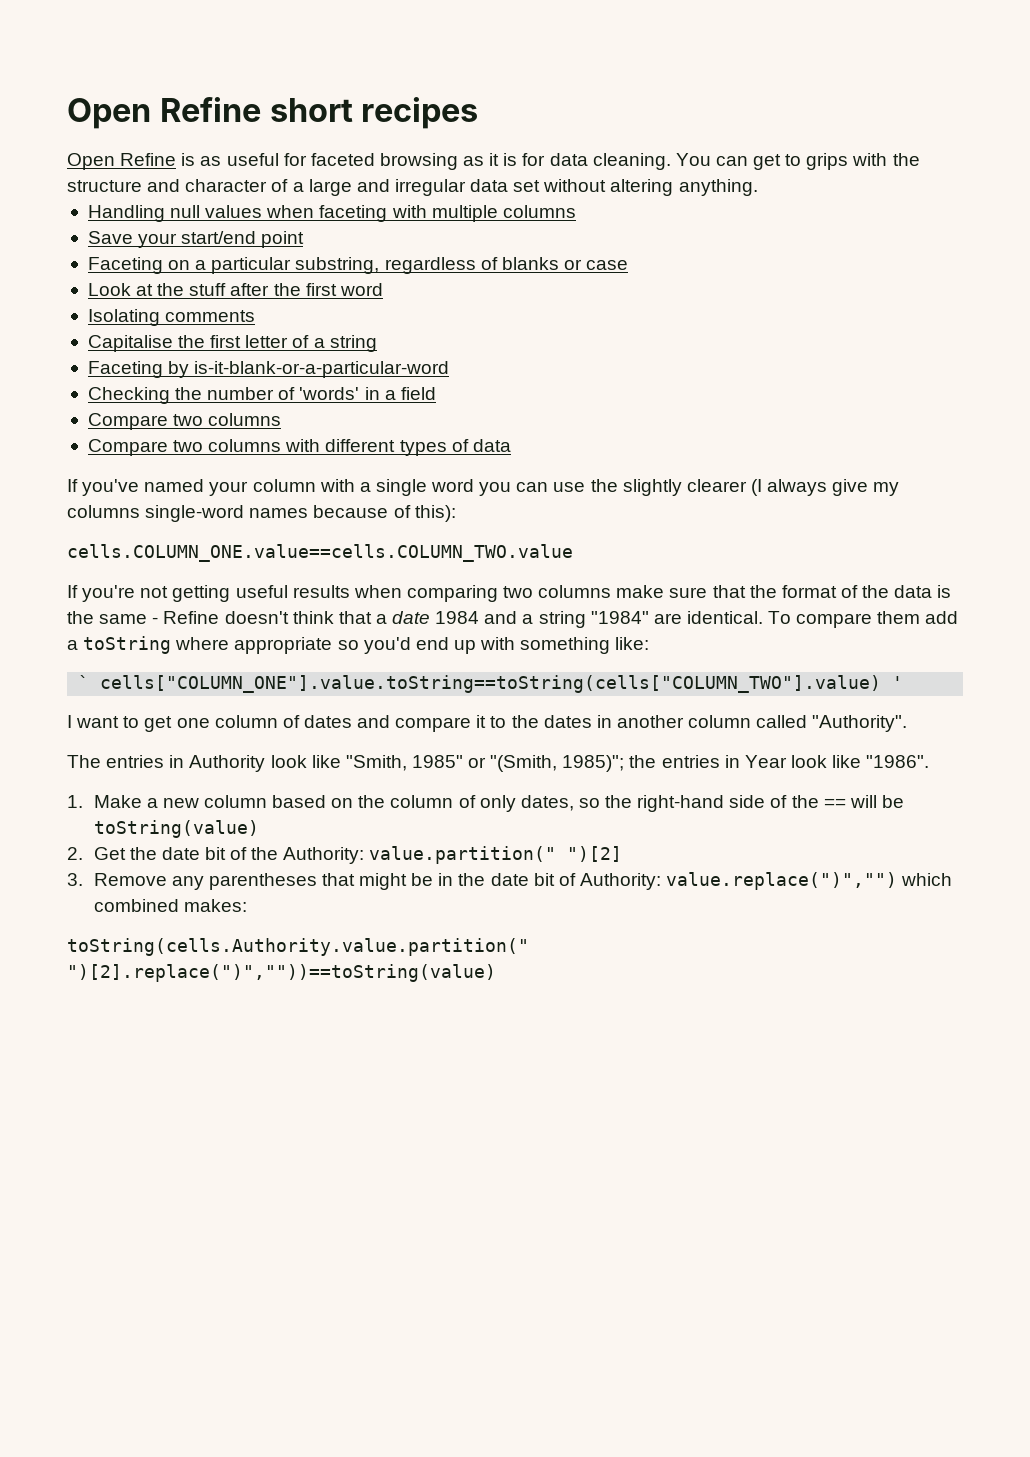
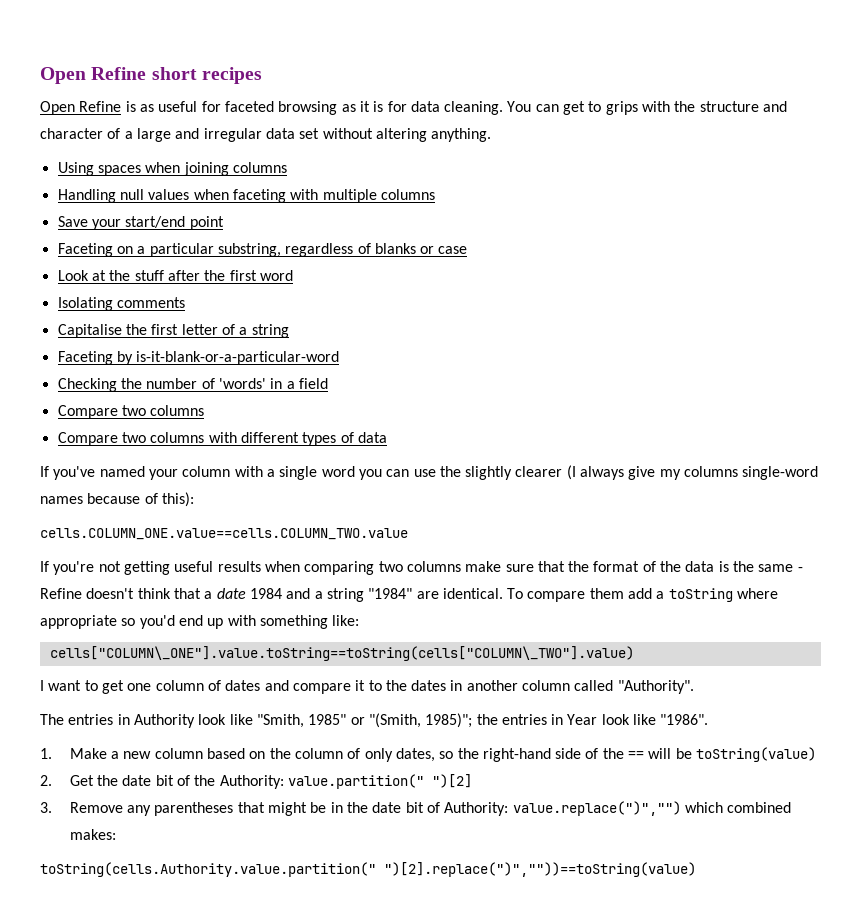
(758, 187) none -> [57,162,287,176] // Using spaces when joining columns
[78,675,904,693] ` cells["COLUMN_ONE"].value.toString==toString(cells["COLUMN_TWO"].value) ' -> [49,646,634,661] cells["COLUMN\_ONE"].value.toString==toString(cells["COLUMN\_TWO"].value)

